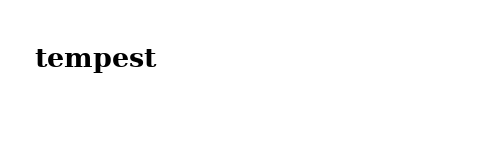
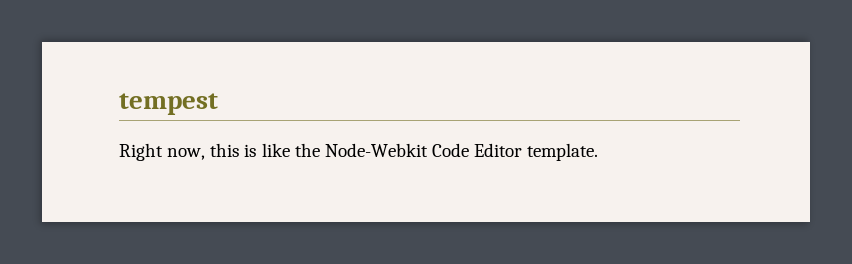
(157, 61) none -> [119,143,599,161] // Right now, this is like the Node-Webkit Code Editor template.

